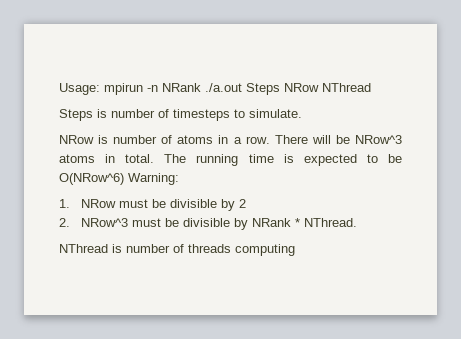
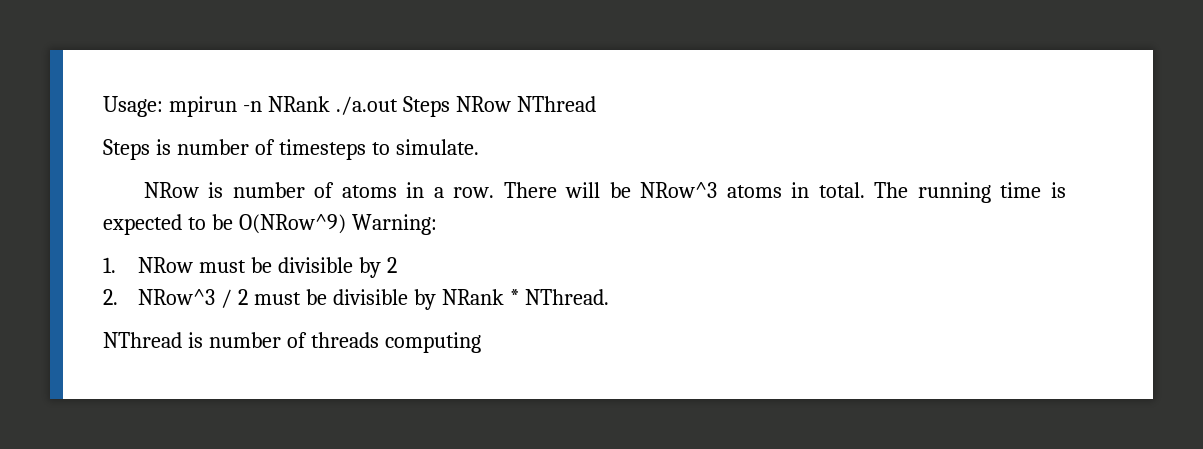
[59,173,124,185] O(NRow^6) -> [238,214,346,234] O(NRow^9)
(128, 222) none -> [221,289,249,308] / 2

